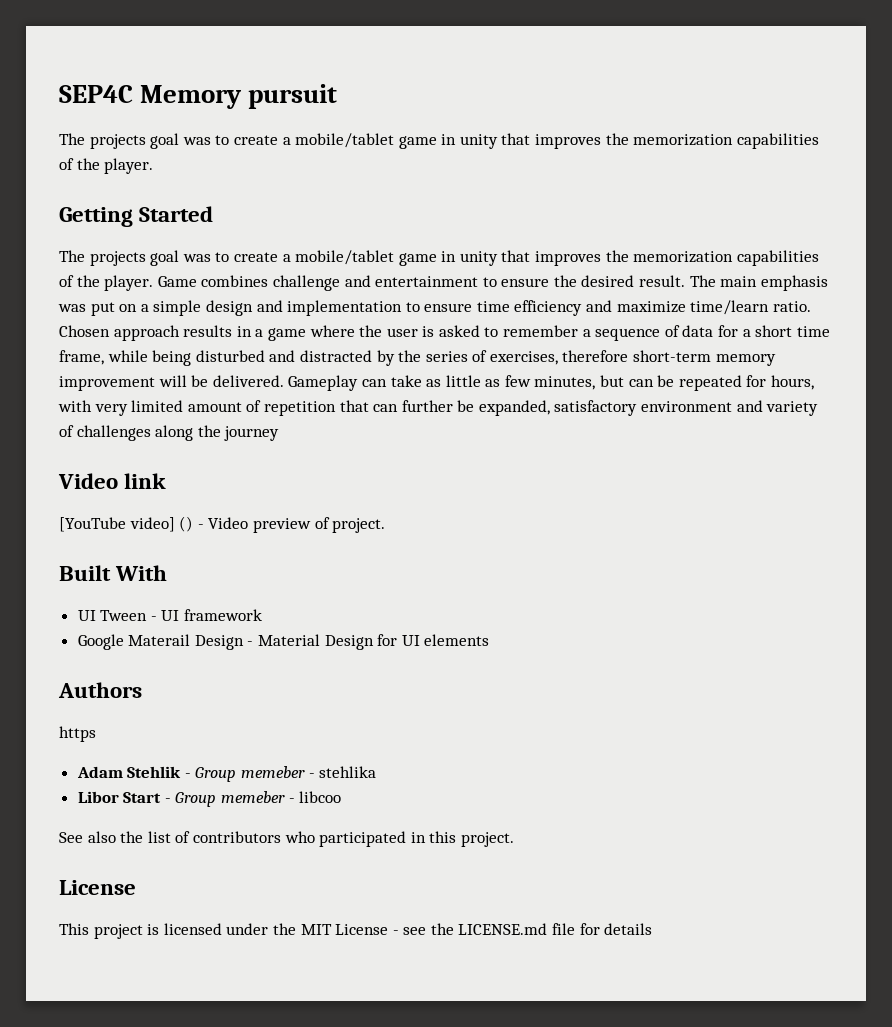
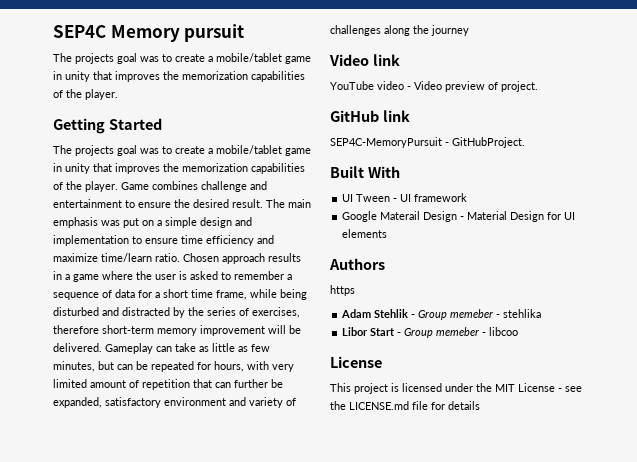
[59,516,194,532] [YouTube video] () -> [330,81,404,90] YouTube video
(386, 525) none -> [330,110,410,122] [330,137,525,148] // GitHub link // SEP4C-MemoryPursuit - GitHubProject.
[59,831,514,847] // See also the list of contributors who participated in this project. -> (519, 331) none

